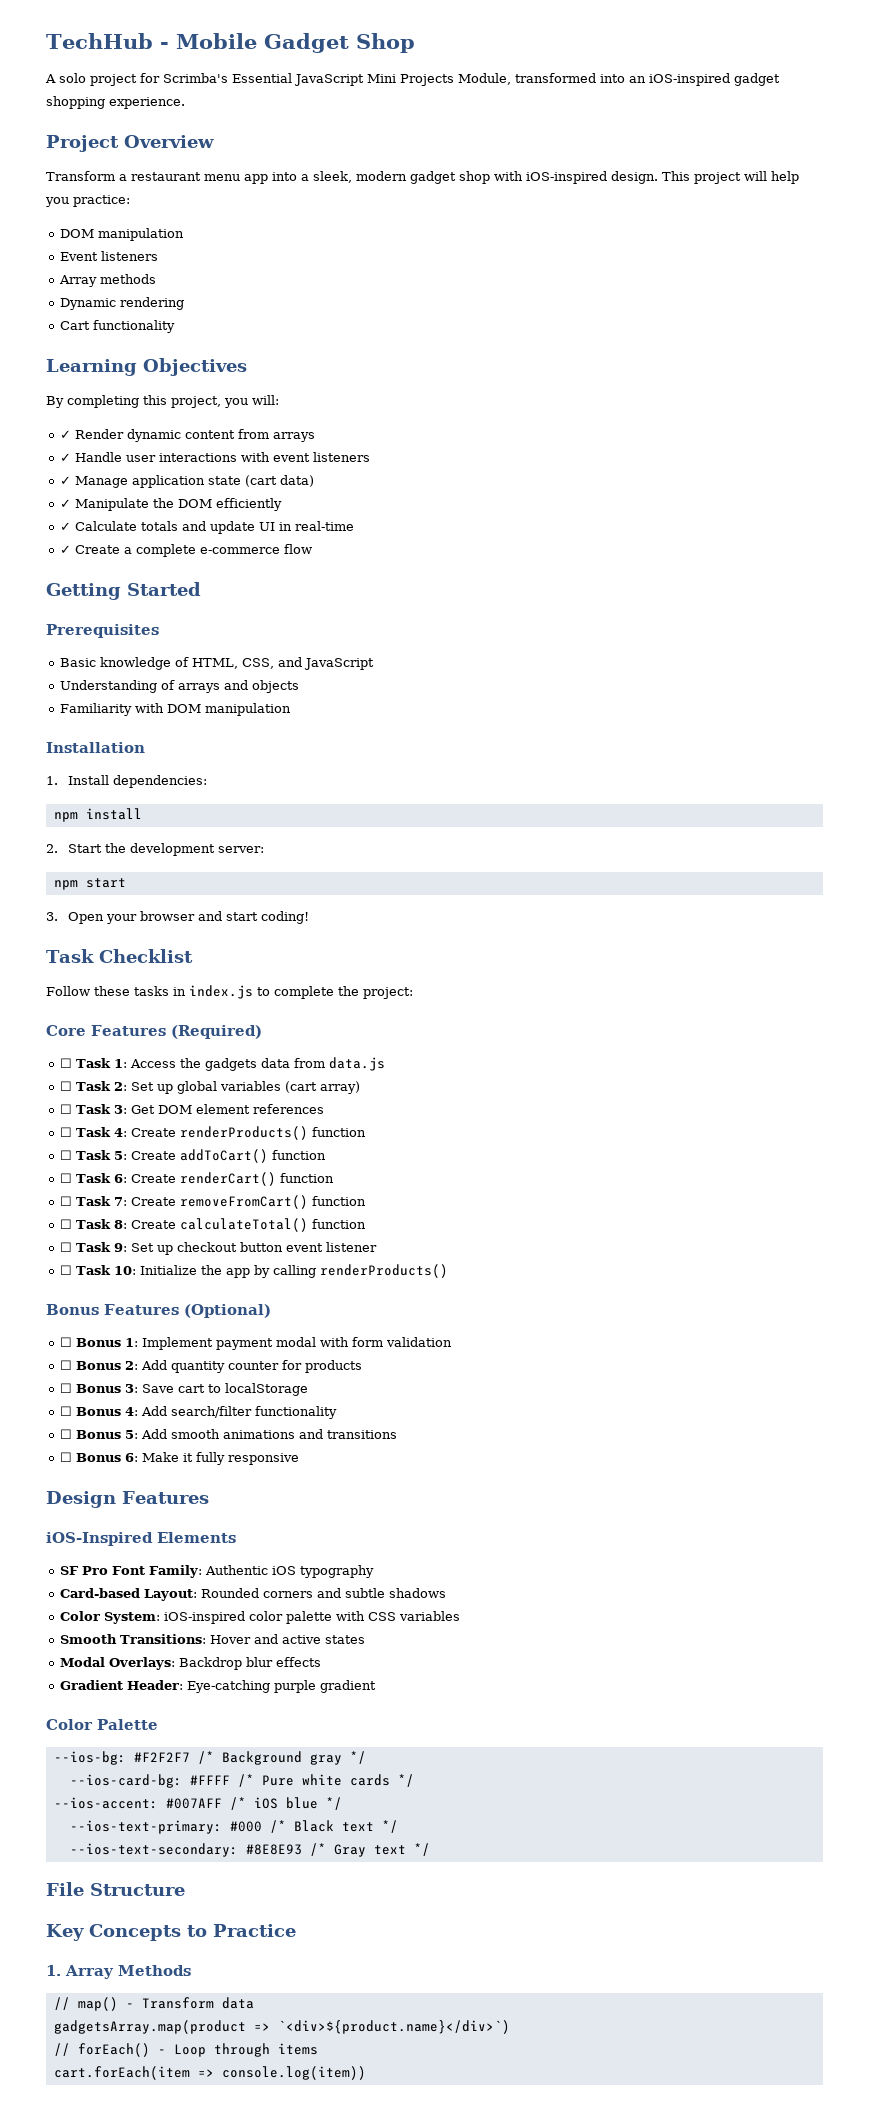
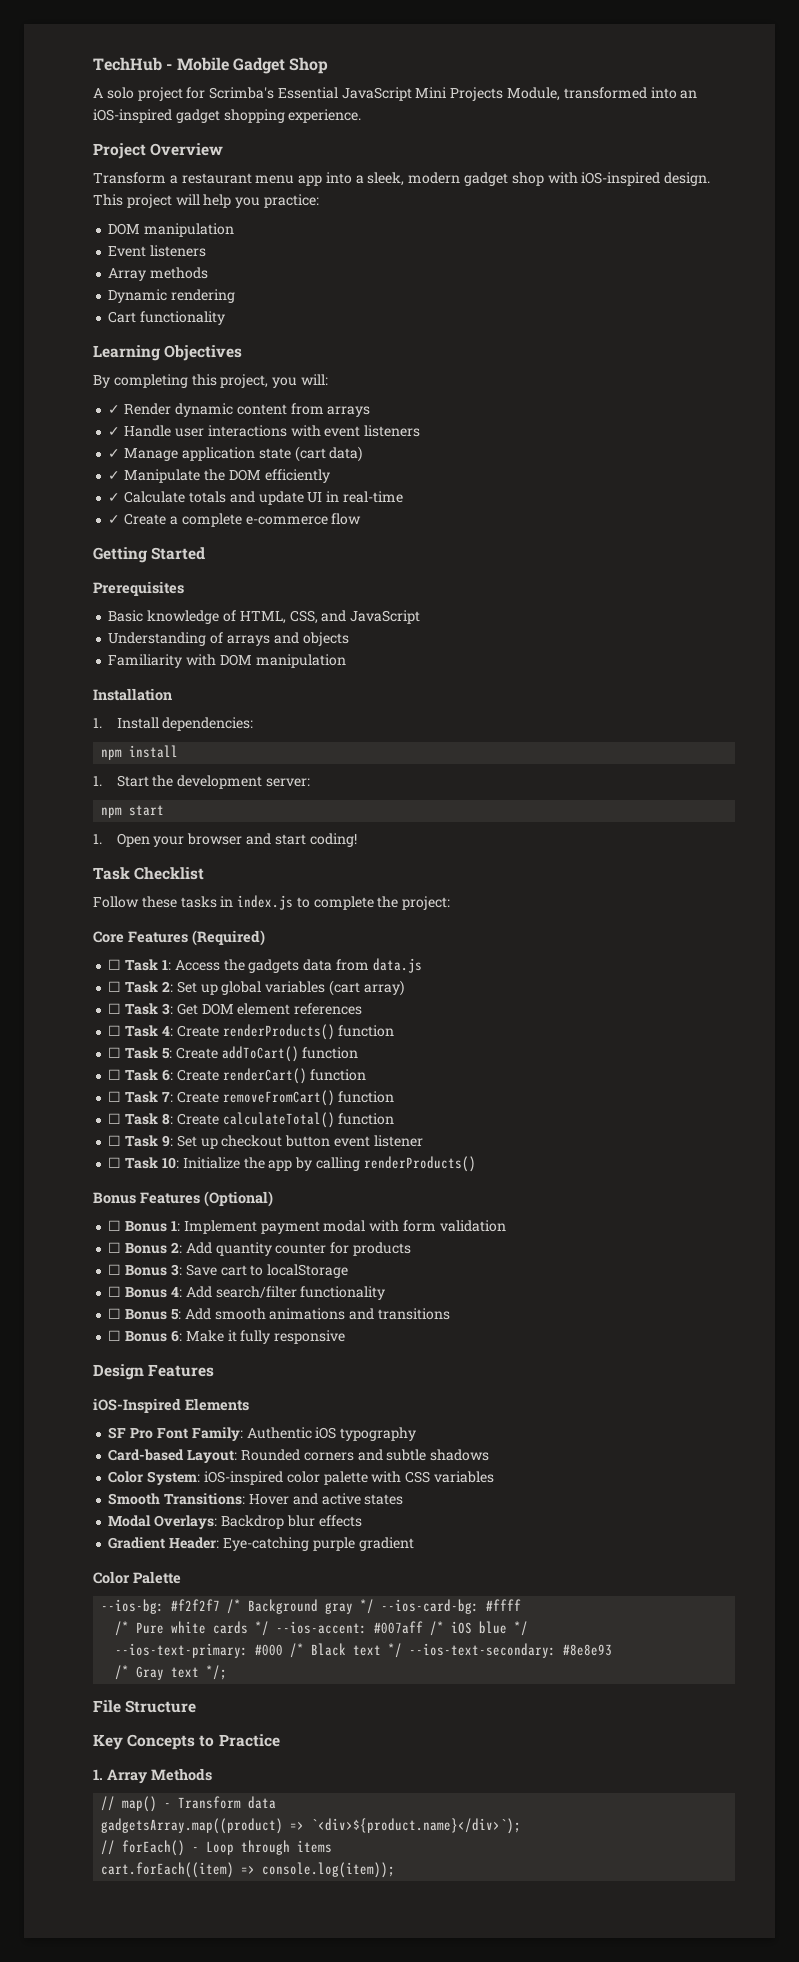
[46,844,58,853] 2. -> [93,776,102,786] 1.
[46,912,58,921] 3. -> [93,834,102,844] 1.
[133,1752,190,1762] #F2F2F7 -> [171,1599,221,1611] #f2f2f7
[69,1774,230,1788] // --ios-card-bg: #FFFF -> [381,1599,522,1614] --ios-card-bg: #ffff //
[53,1797,222,1809] // --ios-accent: #007AFF -> [276,1621,424,1634] --ios-accent: #007aff
[69,1843,302,1857] // --ios-text-secondary: #8E8E93 -> [409,1643,613,1658] --ios-text-secondary: #8e8e93 //
[413,1843,430,1856] */ -> [206,1665,228,1680] */;
[53,2020,510,2034] gadgetsArray.map(product => `<div>${product.name}</div>`) -> [101,1818,522,1834] gadgetsArray.map((product) => `<div>${product.name}</div>`);
[53,2066,366,2080] cart.forEach(item => console.log(item)) -> [101,1862,396,1878] cart.forEach((item) => console.log(item));

